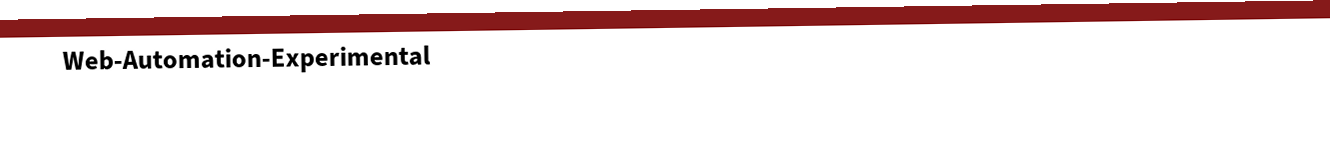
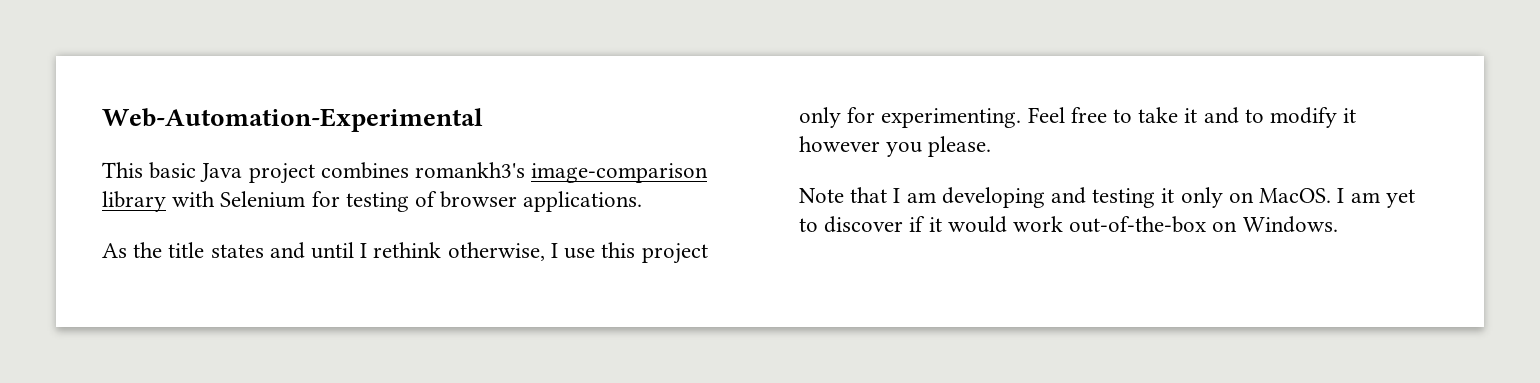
(431, 60) none -> [102,162,709,184] [102,191,643,212] [102,242,708,264] [799,107,1357,128] [799,136,992,157] [799,187,1415,208] [799,216,1338,233] // This basic Java project combines romankh3's image-comparison library with Selenium for testing of browser applications. // As the title states and until I rethink otherwise, I use this project only for experimenting. Feel free to take it and to modify it however you please. // Note that I am developing and testing it only on MacOS. I am yet to discover if it would work out-of-the-box on Windows.

